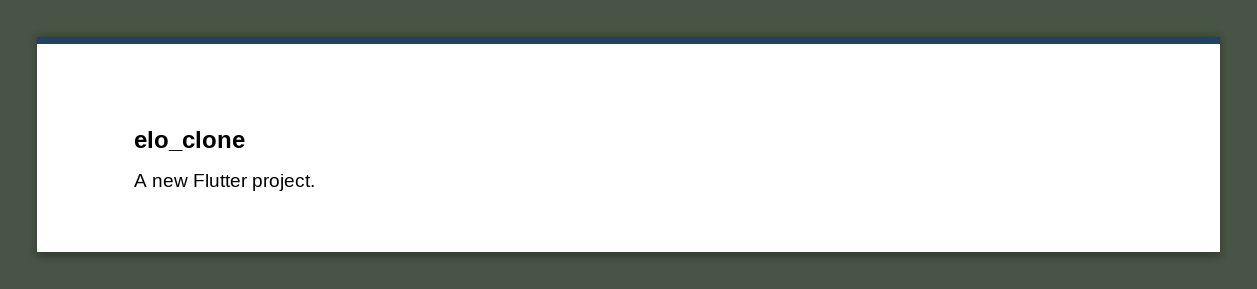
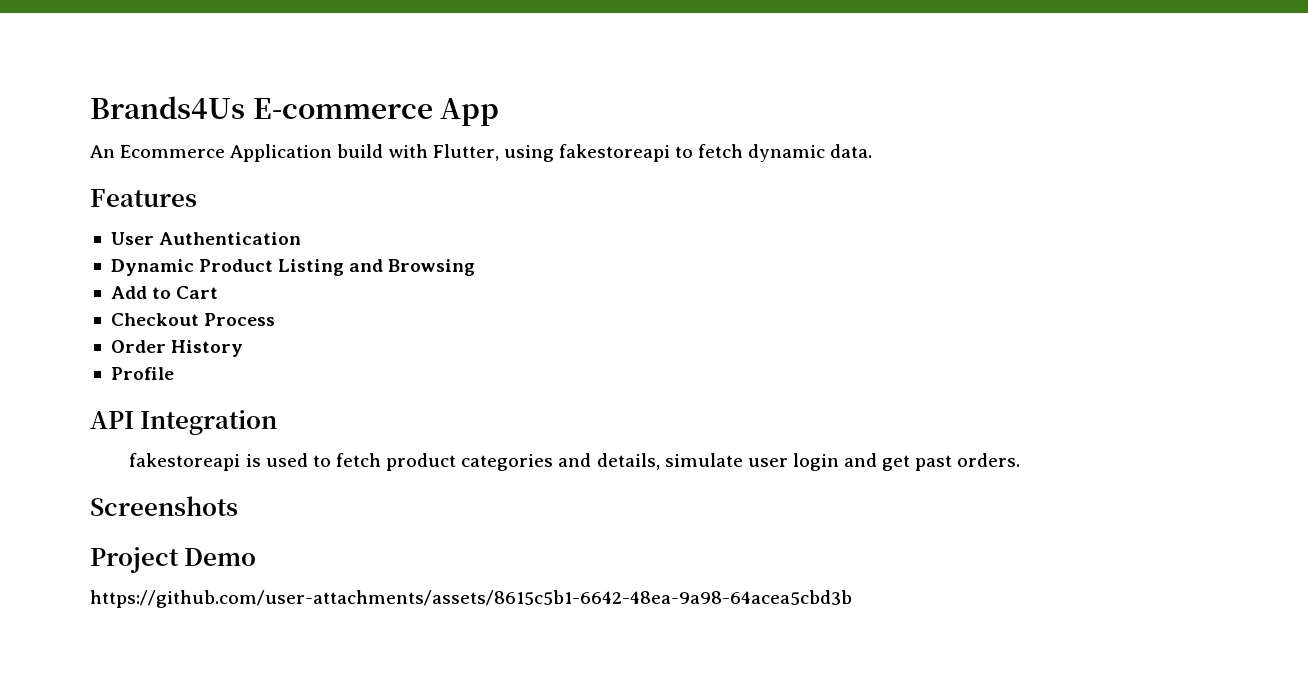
[134,131,245,151] [134,174,316,191] elo_clone // A new Flutter project. -> [90,96,500,126] [90,144,873,162] [90,189,197,207] [110,232,302,245] [110,259,476,276] [110,286,219,299] [110,313,276,326] [110,340,244,357] [110,367,174,380] [90,410,278,435] [129,453,1021,471] [90,496,238,516] [90,547,257,573] [90,590,852,608] Brands4Us E-commerce App // An Ecommerce Application build with Flutter, using fakestoreapi to fetch dynamic data. // Features // User Authentication // Dynamic Product Listing and Browsing // Add to Cart // Checkout Process // Order History // Profile // API Integration // fakestoreapi is used to fetch product categories and details, simulate user login and get past orders. // Screenshots // Project Demo // https://github.com/user-attachments/assets/8615c5b1-6642-48ea-9a98-64acea5cbd3b

